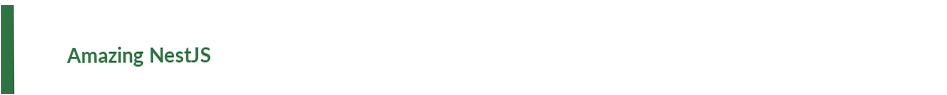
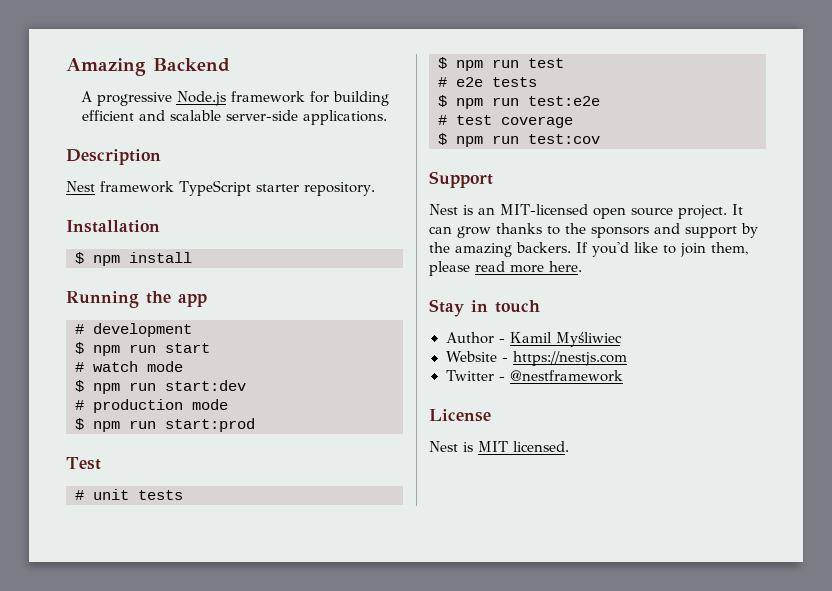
[148,47,213,63] NestJS -> [153,58,230,72] [80,91,389,106] [82,110,387,125] [66,149,161,165] [66,180,375,196] [66,220,160,233] [75,252,192,266] [66,291,207,308] [75,323,192,337] [75,342,210,356] [75,361,183,372] [75,380,246,394] [75,399,228,413] [75,418,255,432] [66,457,101,470] [75,489,183,500] [438,57,564,71] [438,77,537,87] [438,95,600,109] [438,115,573,128] [438,133,600,147] [429,171,493,188] [429,204,743,219] [429,223,758,238] [429,242,748,257] [429,261,582,276] [429,299,540,317] [445,332,622,347] [445,351,628,366] [445,370,624,382] [429,409,491,422] [429,441,569,452] Backend // A progressive Node.js framework for building efficient and scalable server-side applications. // Description // Nest framework TypeScript starter repository. // Installation // $ npm install // Running the app // # development // $ npm run start // # watch mode // $ npm run start:dev // # production mode // $ npm run start:prod // Test // # unit tests // $ npm run test // # e2e tests // $ npm run test:e2e // # test coverage // $ npm run test:cov // Support // Nest is an MIT-licensed open source project. It can grow thanks to the sponsors and support by the amazing backers. If you'd like to join them, please read more here. // Stay in touch // Author - Kamil Myśliwiec // Website - https://nestjs.com // Twitter - @nestframework // License // Nest is MIT licensed.

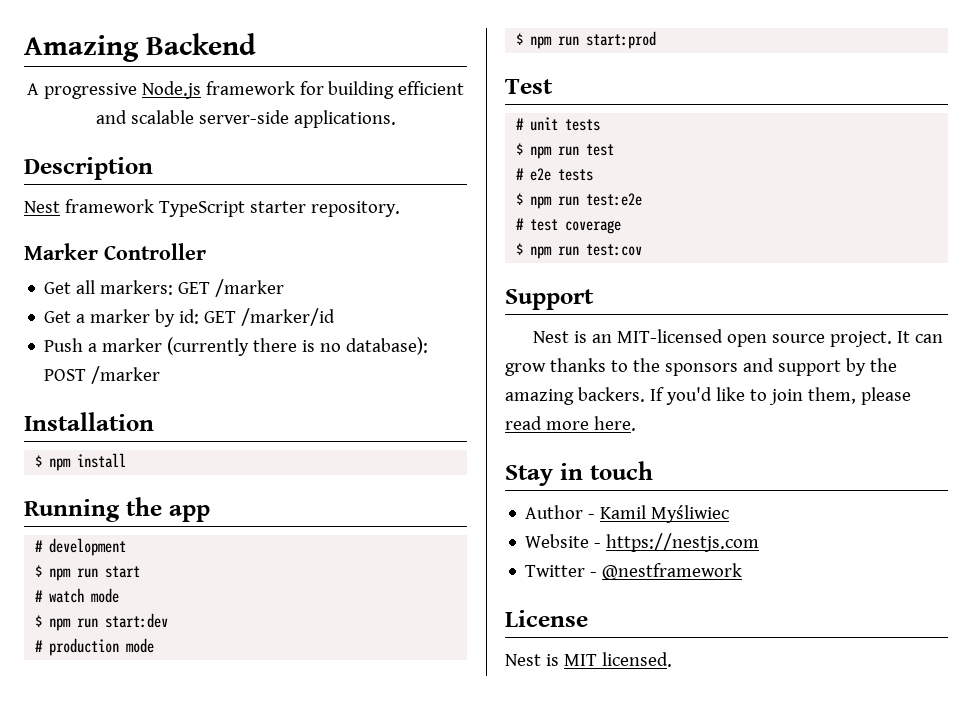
(375, 189) none -> [24,243,206,260] [44,279,285,297] [44,308,336,327] [44,337,429,356] [44,366,161,384] // Marker Controller // Get all markers: GET /marker // Get a marker by id: GET /marker/id // Push a marker (currently there is no database): POST /marker

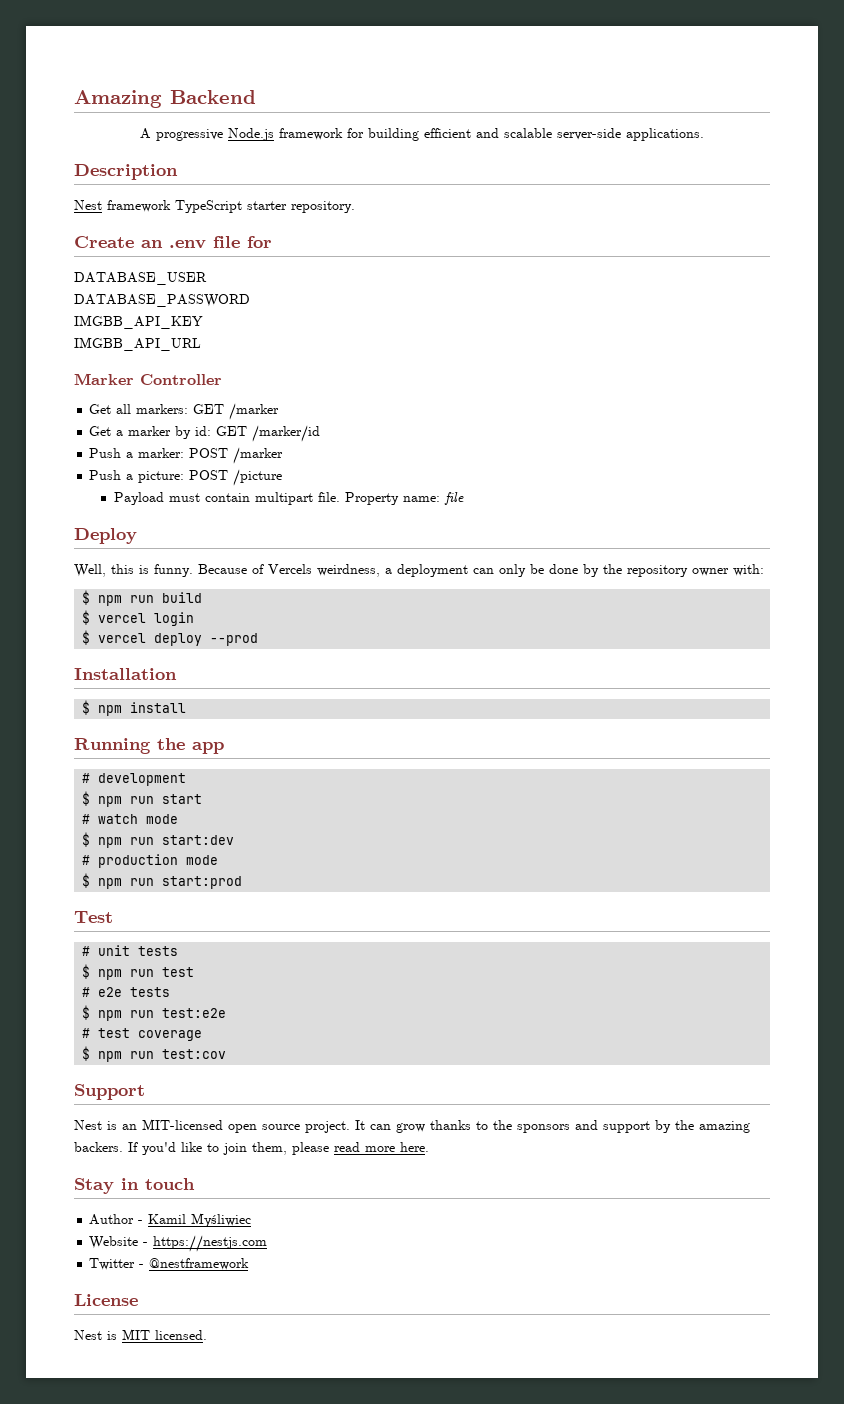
(400, 209) none -> [74,236,272,249] [74,272,207,285] [74,294,250,307] [74,315,203,329] [74,337,201,351] // Create an .env file for // DATABASE_USER // DATABASE_PASSWORD // IMGBB_API_KEY // IMGBB_API_URL
[102,337,429,356] [44,366,161,384] marker (currently there is no database): POST /marker -> [138,447,284,464] [89,469,283,486] [114,492,465,505] [74,528,137,544] [74,564,764,577] [82,590,203,606] [82,610,195,626] [82,630,259,646] marker: POST /marker // Push a picture: POST /picture // Payload must contain multipart file. Property name: file // Deploy // Well, this is funny. Because of Vercels weirdness, a deployment can only be done by the repository owner with: // $ npm run build // $ vercel login // $ vercel deploy --prod

